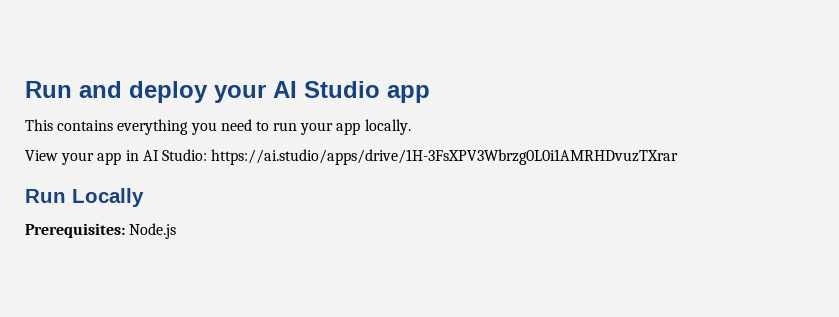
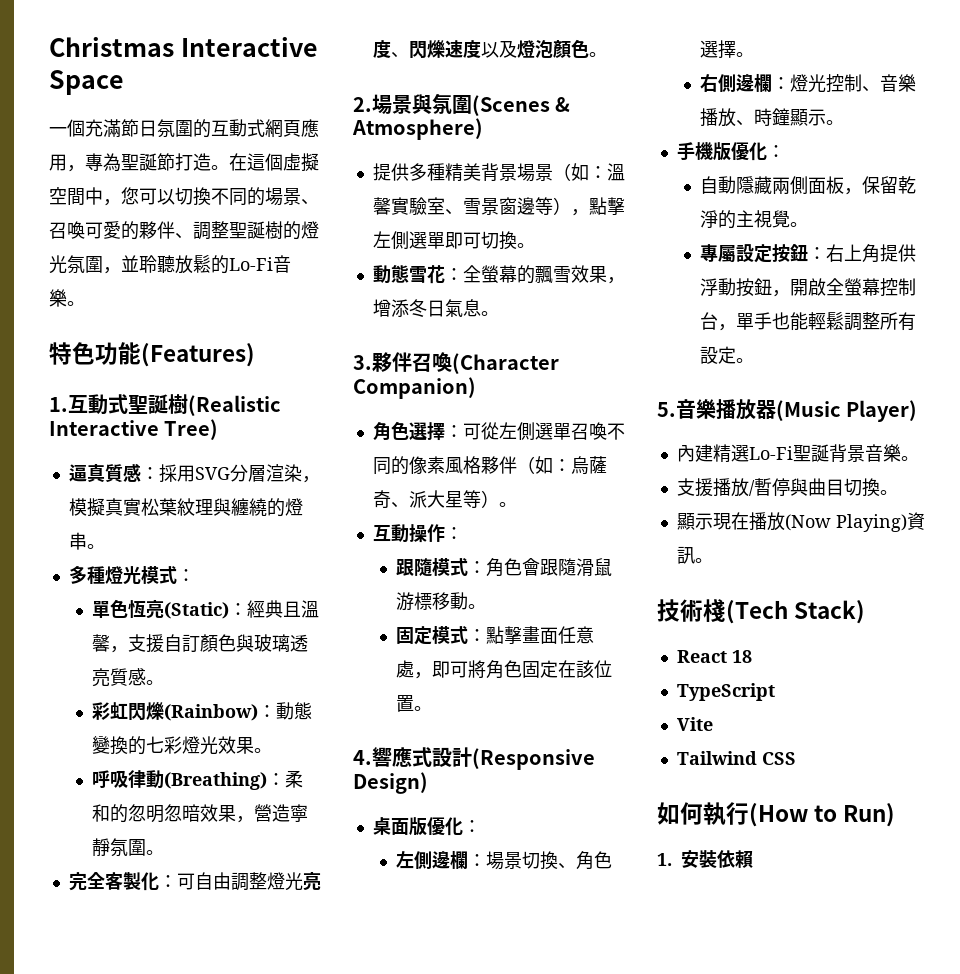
[25,81,430,103] [25,119,411,135] [25,149,679,165] [25,188,144,207] [25,223,177,239] Run and deploy your AI Studio app // This contains everything you need to run your app locally. // View your app in AI Studio: https://ai.studio/apps/drive/1H-3FsXPV3Wbrzg0L0i1AMRHDvuzTXrar // Run Locally // Prerequisites: Node.js -> [49,37,318,57] [49,70,124,95] [49,119,319,138] [49,153,319,172] [49,187,319,206] [49,221,319,240] [49,254,291,274] [49,289,85,307] [49,342,255,367] [49,394,281,416] [49,419,219,440] [68,463,320,483] [68,498,303,517] [68,532,105,550] [68,565,195,585] [92,599,320,619] [92,634,309,653] [92,668,165,687] [92,702,313,721] [92,735,273,755] [92,770,304,790] [92,804,309,823] [92,838,165,857] [68,871,321,891] [372,39,607,59] [353,93,571,116] [352,118,483,140] [372,163,625,182] [372,197,625,216] [372,231,535,250] [372,264,625,284] [372,299,499,317] [353,352,559,374] [353,377,476,399] [372,421,625,441] [372,456,607,475] [372,490,517,508] [372,524,463,543] [396,558,613,577] [396,592,487,611] [396,626,595,645] [396,660,613,679] [396,695,433,712] [353,747,595,770] [353,772,428,794] [372,817,481,836] [396,850,613,870] [700,40,755,59] [700,73,917,93] [700,108,845,127] [676,142,785,161] [700,176,917,195] [700,210,809,229] [700,244,917,263] [700,278,917,297] [700,311,917,331] [700,346,755,364] [657,399,918,422] [676,444,919,462] [676,478,898,497] [676,512,925,532] [676,546,713,564] [657,599,866,624] [676,650,752,663] [676,683,775,701] [676,717,713,731] [676,751,796,765] [657,802,896,827] [657,850,753,868] Christmas Interactive Space // 一個充滿節日氛圍的互動式網頁應用，專為聖誕節打造。在這個虛擬空間中，您可以切換不同的場景、召喚可愛的夥伴、調整聖誕樹的燈光氛圍，並聆聽放鬆的Lo-Fi音樂。 // 特色功能(Features) // 1.互動式聖誕樹(Realistic Interactive Tree) // 逼真質感：採用SVG分層渲染，模擬真實松葉紋理與纏繞的燈串。 // 多種燈光模式： // 單色恆亮(Static)：經典且溫馨，支援自訂顏色與玻璃透亮質感。 // 彩虹閃爍(Rainbow)：動態變換的七彩燈光效果。 // 呼吸律動(Breathing)：柔和的忽明忽暗效果，營造寧靜氛圍。 // 完全客製化：可自由調整燈光亮度、閃爍速度以及燈泡顏色。 // 2.場景與氛圍(Scenes & Atmosphere) // 提供多種精美背景場景（如：溫馨實驗室、雪景窗邊等），點擊左側選單即可切換。 // 動態雪花：全螢幕的飄雪效果，增添冬日氣息。 // 3.夥伴召喚(Character Companion) // 角色選擇：可從左側選單召喚不同的像素風格夥伴（如：烏薩奇、派大星等）。 // 互動操作： // 跟隨模式：角色會跟隨滑鼠游標移動。 // 固定模式：點擊畫面任意處，即可將角色固定在該位置。 // 4.響應式設計(Responsive Design) // 桌面版優化： // 左側邊欄：場景切換、角色選擇。 // 右側邊欄：燈光控制、音樂播放、時鐘顯示。 // 手機版優化： // 自動隱藏兩側面板，保留乾淨的主視覺。 // 專屬設定按鈕：右上角提供浮動按鈕，開啟全螢幕控制台，單手也能輕鬆調整所有設定。 // 5.音樂播放器(Music Player) // 內建精選Lo-Fi聖誕背景音樂。 // 支援播放/暫停與曲目切換。 // 顯示現在播放(Now Playing)資訊。 // 技術棧(Tech Stack) // React 18 // TypeScript // Vite // Tailwind CSS // 如何執行(How to Run) // 1.安裝依賴

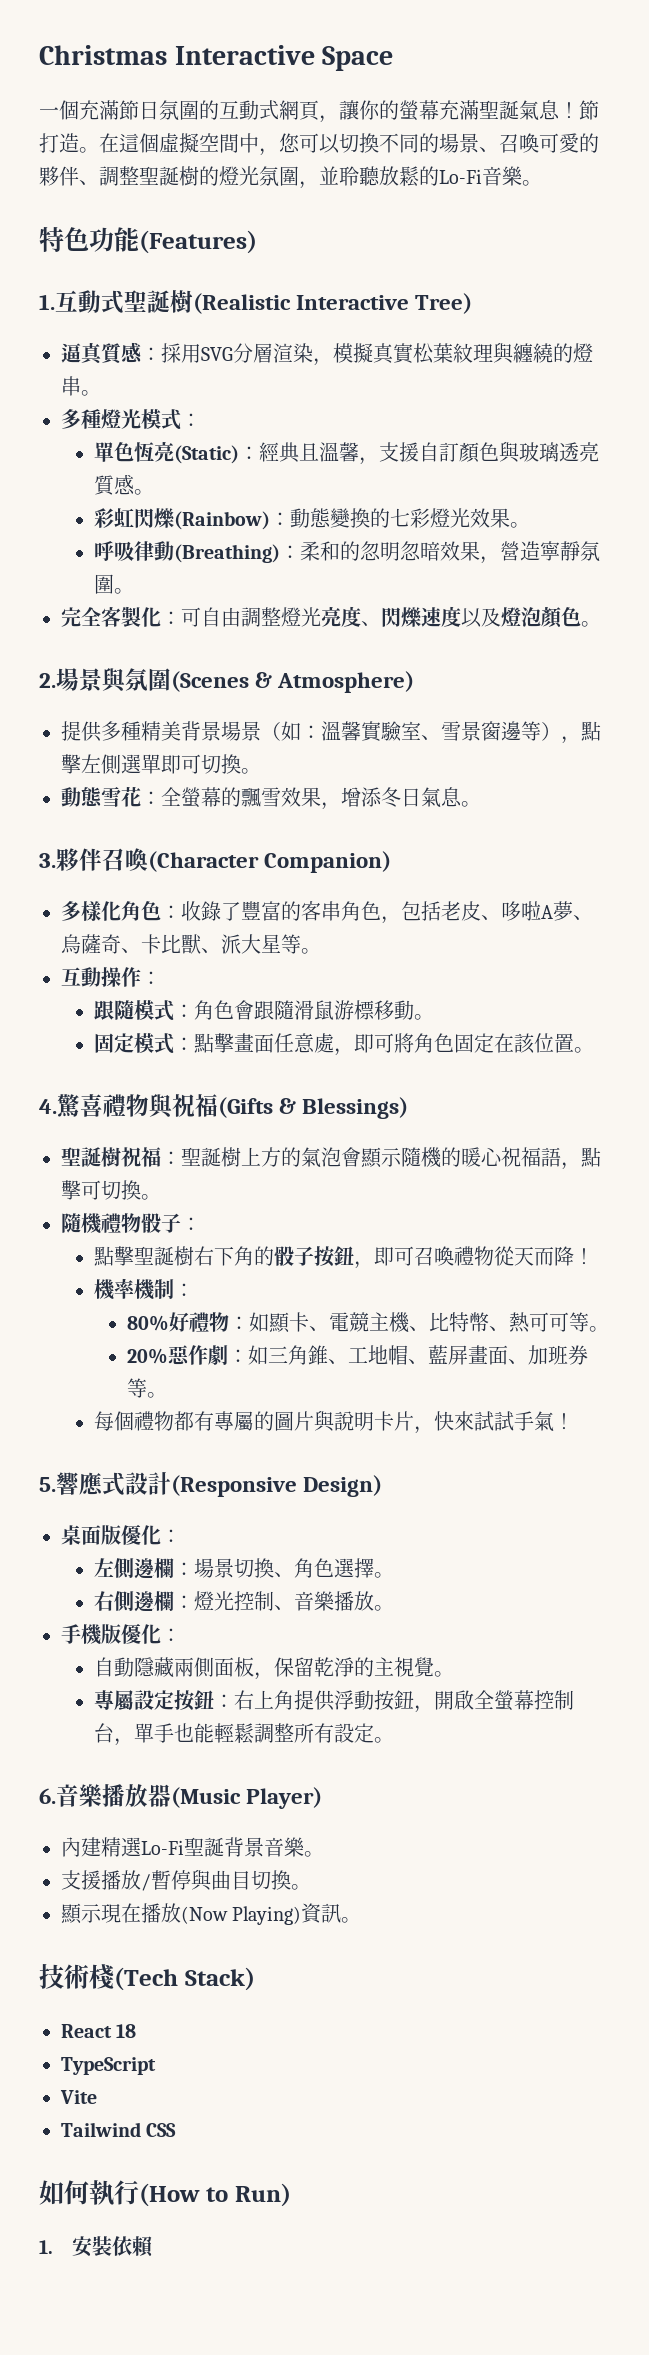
[301,119,319,137] [49,153,157,172] 應用，專為聖誕 -> [319,100,579,123] ，讓你的螢幕充滿聖誕氣息！
[372,421,625,441] [372,456,607,475] [372,490,391,508] 角色選擇：可從左側選單召喚不同的像素風格夥伴（如：烏薩奇 -> [61,901,593,924] [61,934,202,954] 多樣化角色：收錄了豐富的客串角色，包括老皮、哆啦A夢、烏薩奇、卡比獸
[480,490,499,508] ） -> (301, 944) none
(372, 757) none -> [57,1094,409,1119] [61,1147,601,1170] [61,1180,161,1200] [61,1213,201,1234] [94,1246,595,1269] [94,1278,195,1300] [127,1312,610,1333] [127,1345,589,1365] [127,1378,168,1398] [94,1410,575,1434] [39,1477,56,1492] 驚喜禮物與祝福(Gifts & Blessings) // 聖誕樹祝福：聖誕樹上方的氣泡會顯示隨機的暖心祝福語，點擊可切換。 // 隨機禮物骰子： // 點擊聖誕樹右下角的骰子按鈕，即可召喚禮物從天而降！ // 機率機制： // 80%好禮物：如顯卡、電競主機、比特幣、熱可可等。 // 20%惡作劇：如三角錐、工地帽、藍屏畫面、加班券等。 // 每個禮物都有專屬的圖片與說明卡片，快來試試手氣！ // 5.
[736,108,827,126] 、時鐘顯示 -> (375, 1601) none
[657,402,676,417] 5. -> [39,1788,56,1804] 6.

